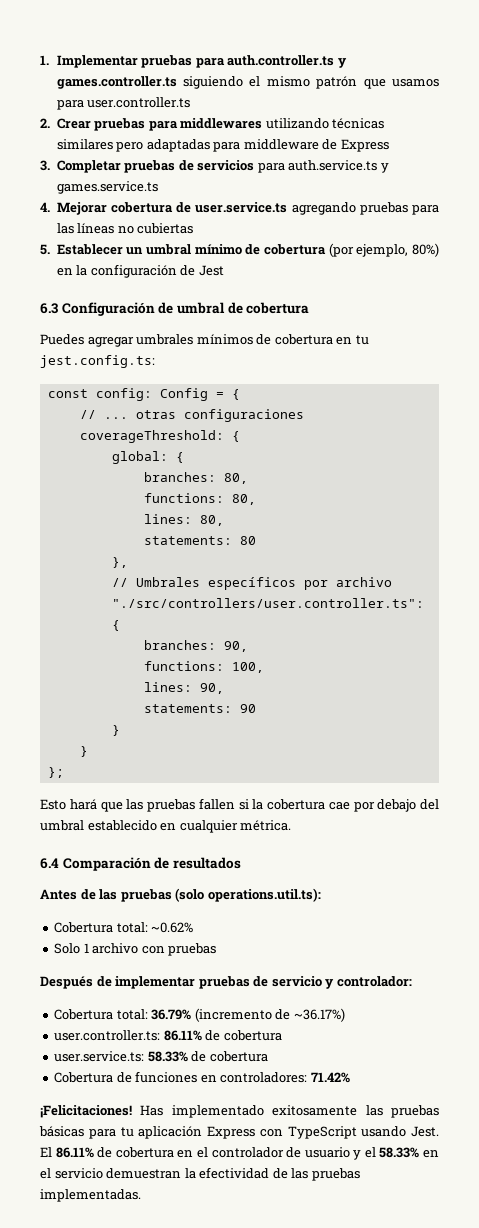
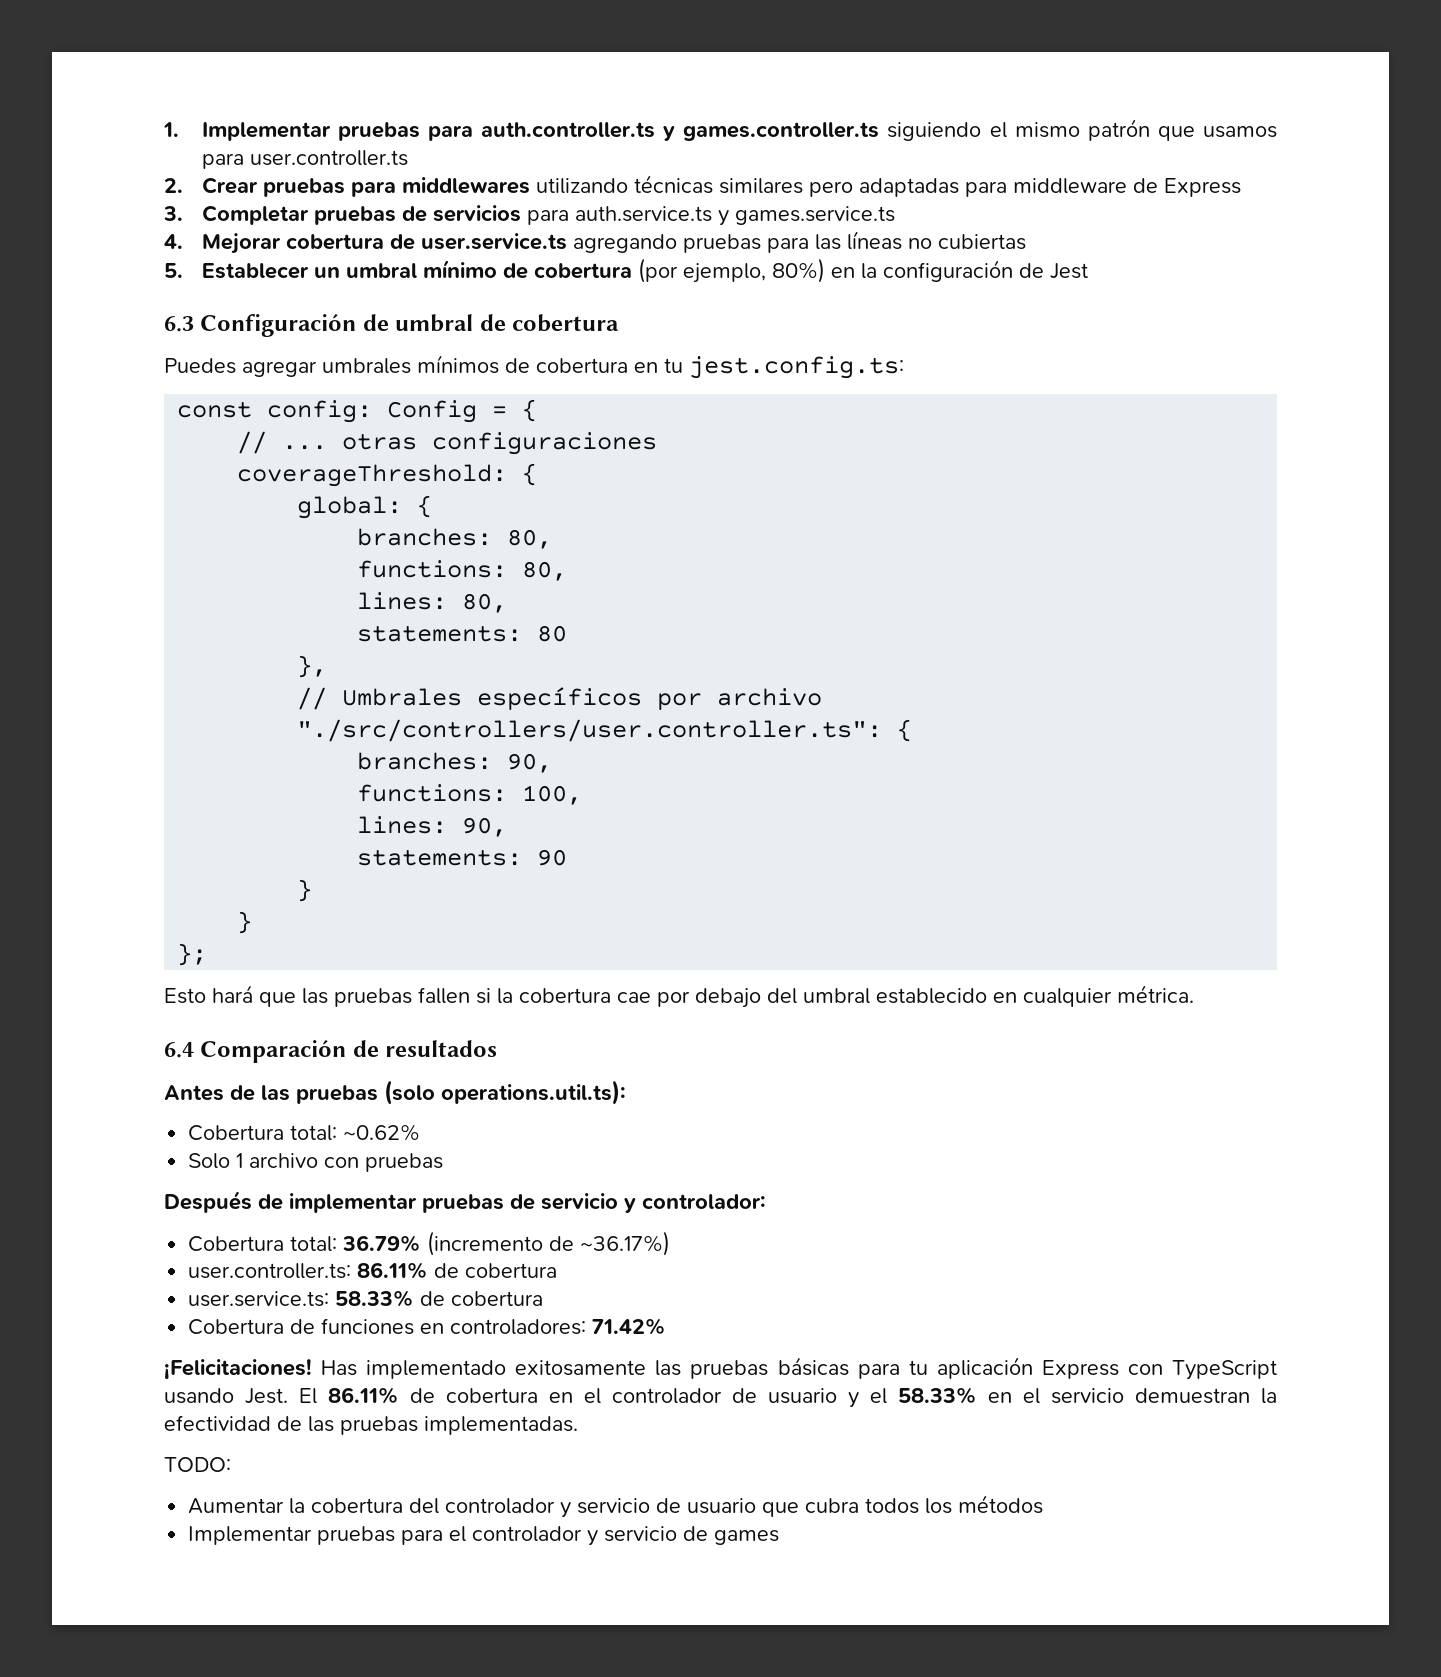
(141, 1195) none -> [164,1457,231,1472] [188,1495,1044,1518] [188,1526,780,1546] // TODO: // Aumentar la cobertura del controlador y servicio de usuario que cubra todos los métodos // Implementar pruebas para el controlador y servicio de games

